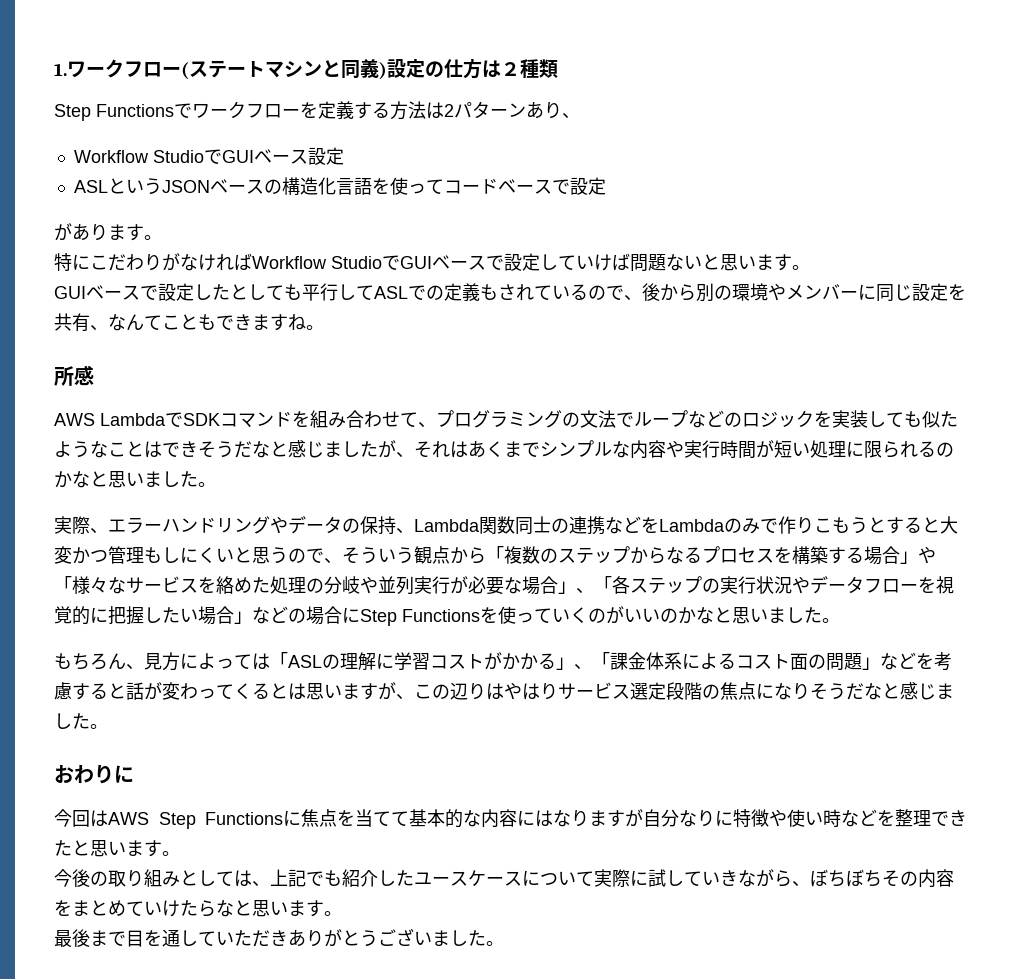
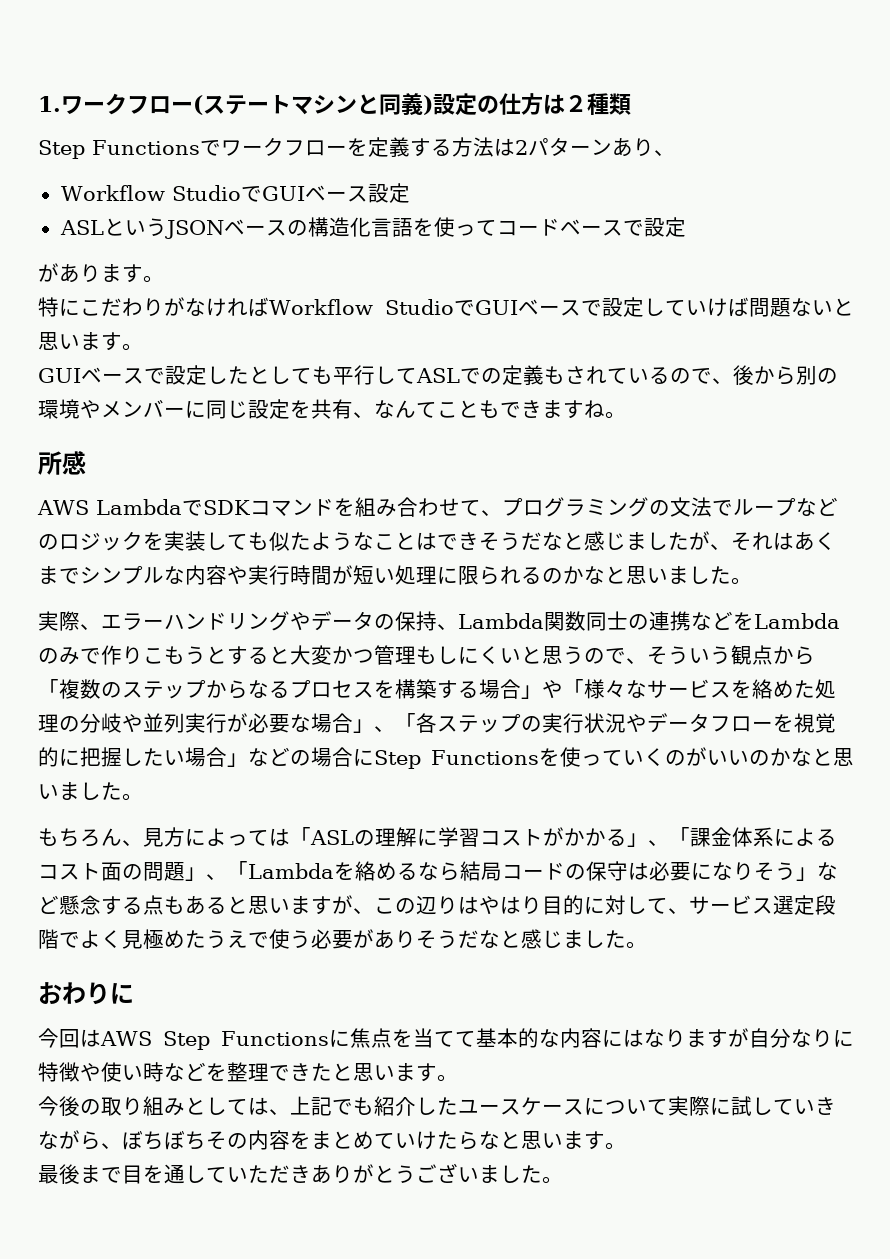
[880,652,952,671] [54,682,306,700] などを考慮すると話が変わってくるとは -> [206,861,838,881] [38,895,248,915] 、「Lambdaを絡めるなら結局コードの保守は必要になりそう」など懸念する点もあると
(558, 691) none -> [542,895,689,915] 目的に対して、
[702,682,792,700] の焦点にな -> [59,929,395,949] でよく見極めたうえで使う必要があ

